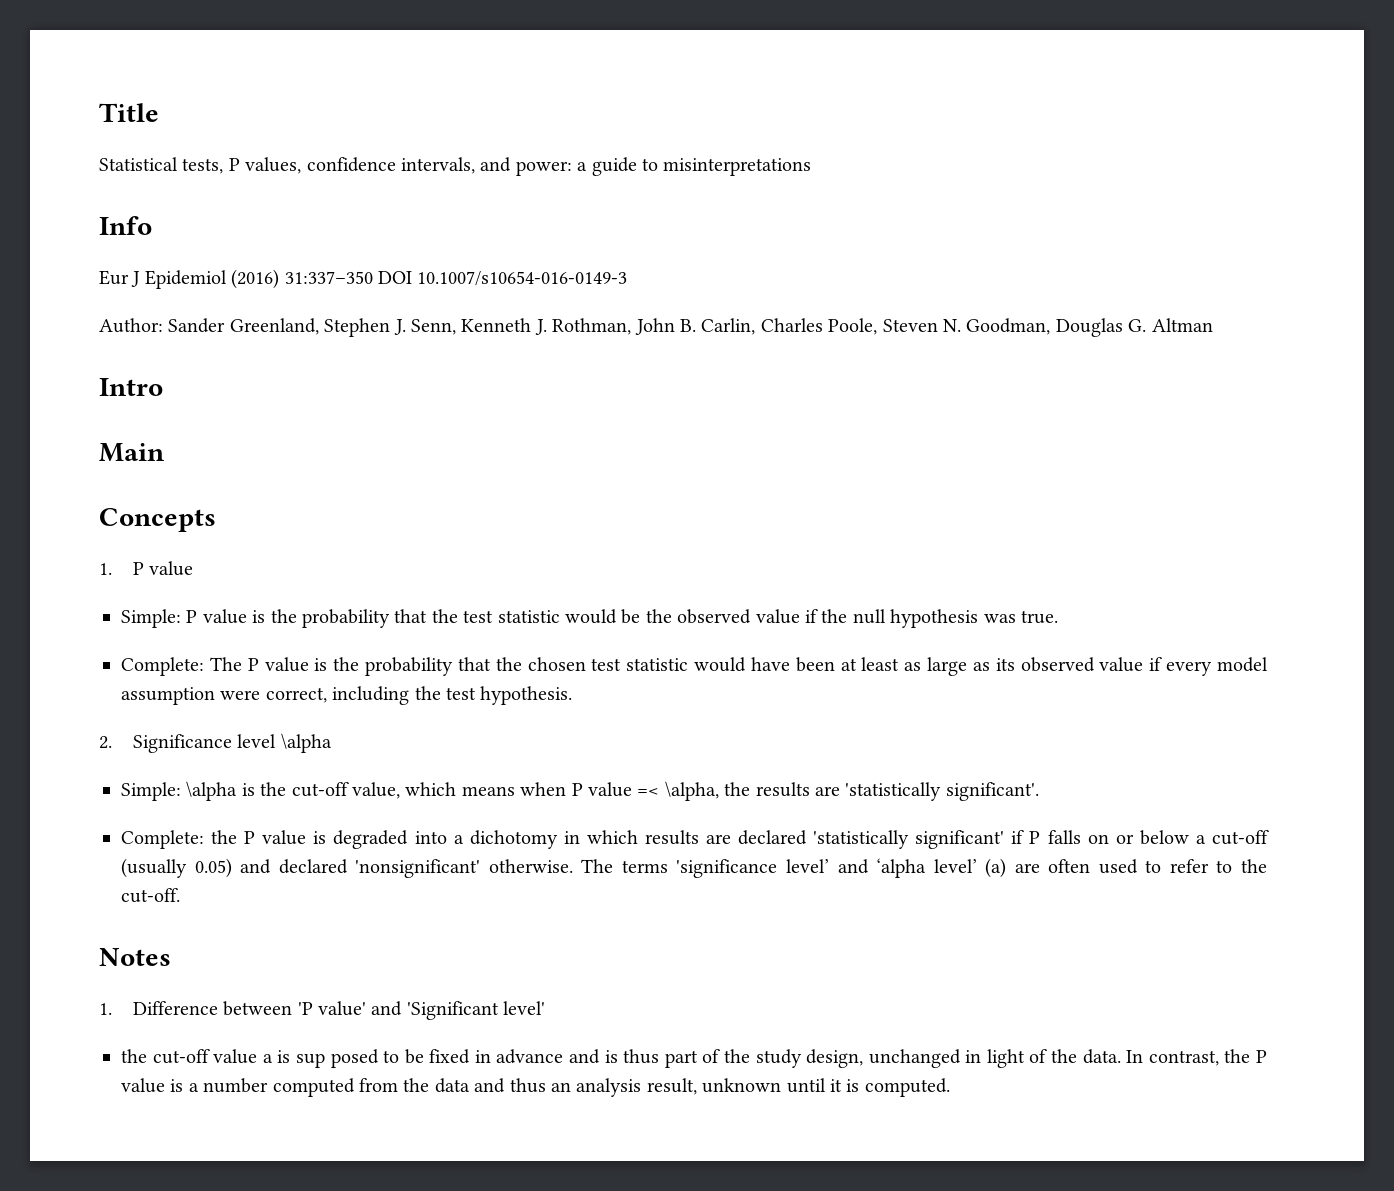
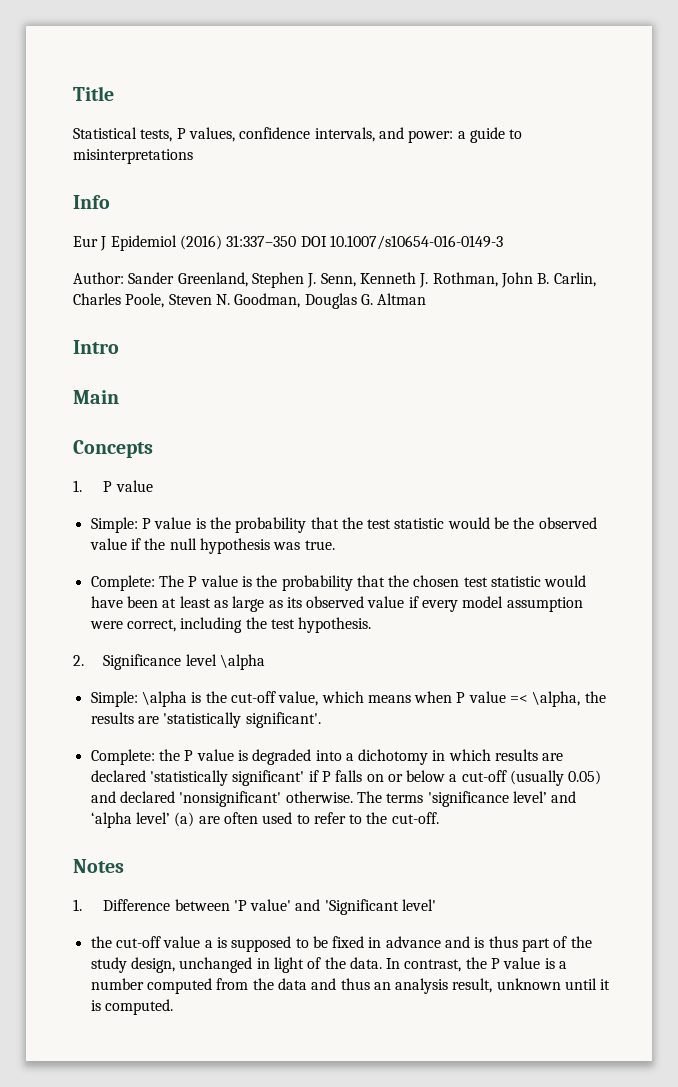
[295,1049,379,1068] sup posed -> [231,936,292,952] supposed

